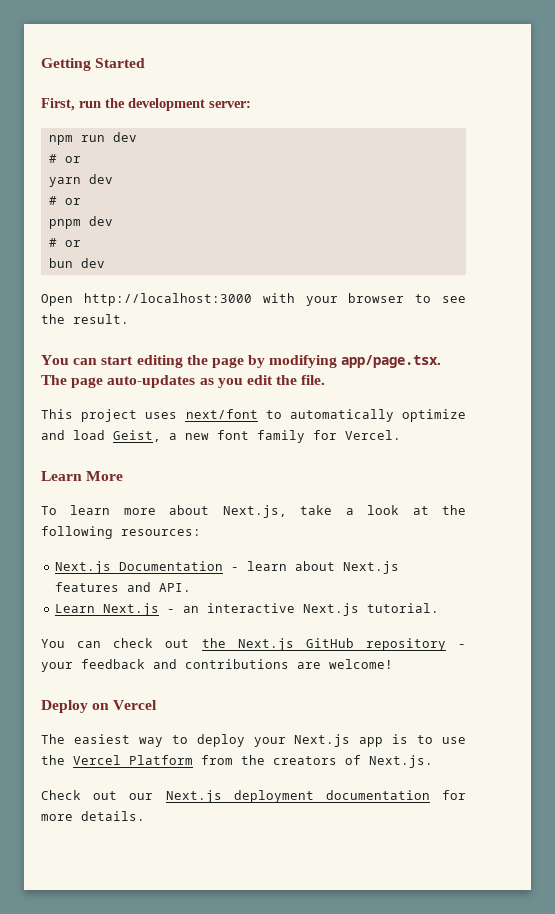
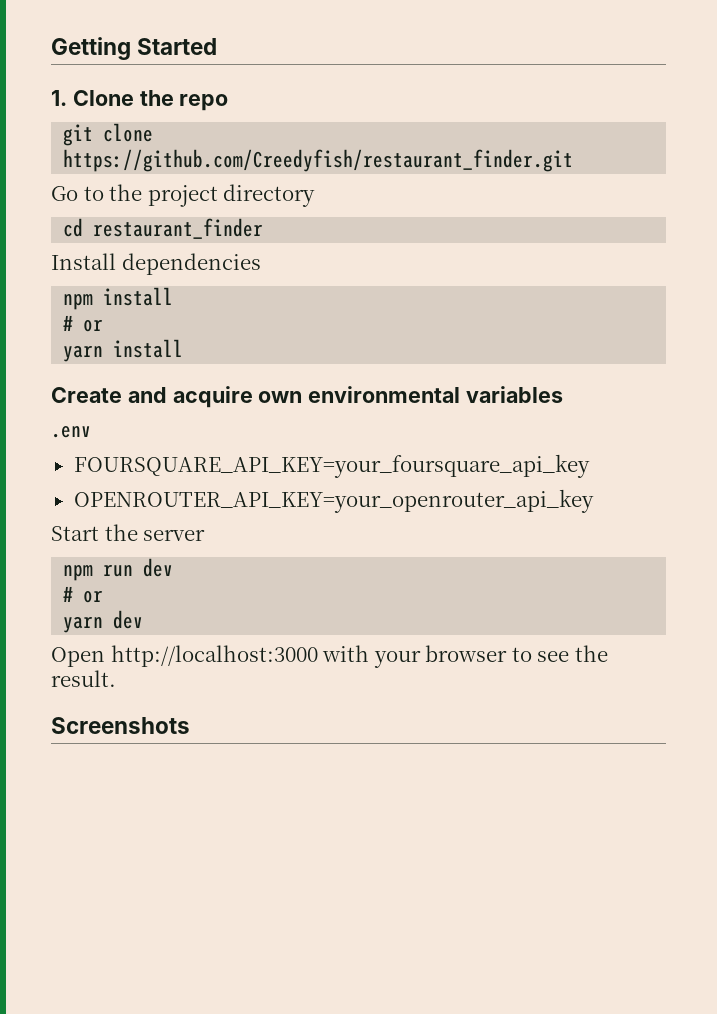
[41,98,251,111] First, run the development server: -> [51,90,229,111] [63,123,154,146] [63,149,574,172] [51,184,316,207] [63,218,264,239] [51,253,261,275] [63,287,174,310] [63,315,104,332] [63,339,184,362] [51,386,564,408] [51,425,91,438] [73,454,590,478] [73,489,594,513] [51,524,206,541] 1. Clone the repo // git clone https://github.com/Creedyfish/restaurant_finder.git // Go to the project directory // cd restaurant_finder // Install dependencies // npm install // # or // yarn install // Create and acquire own environmental variables // .env // FOURSQUARE_API_KEY=your_foursquare_api_key // OPENROUTER_API_KEY=your_openrouter_api_key // Start the server
[48,196,81,205] [48,216,113,229] [48,238,81,247] [48,258,105,268] // # or // pnpm dev // # or // bun dev -> (144, 619) none
[41,355,442,368] [41,375,326,388] [41,409,466,422] [41,430,401,443] [41,471,124,481] [41,505,467,518] [41,526,201,539] [54,561,399,574] [54,582,191,592] [54,603,439,616] [41,638,466,651] [41,659,393,672] [41,700,158,713] [41,734,466,747] [41,755,433,768] [41,790,466,803] [41,811,145,821] You can start editing the page by modifying app/page.tsx. The page auto-updates as you edit the file. // This project uses next/font to automatically optimize and load Geist, a new font family for Vercel. // Learn More // To learn more about Next.js, take a look at the following resources: // Next.js Documentation - learn about Next.js features and API. // Learn Next.js - an interactive Next.js tutorial. // You can check out the Next.js GitHub repository - your feedback and contributions are welcome! // Deploy on Vercel // The easiest way to deploy your Next.js app is to use the Vercel Platform from the creators of Next.js. // Check out our Next.js deployment documentation for more details. -> [51,717,190,734] Screenshots

